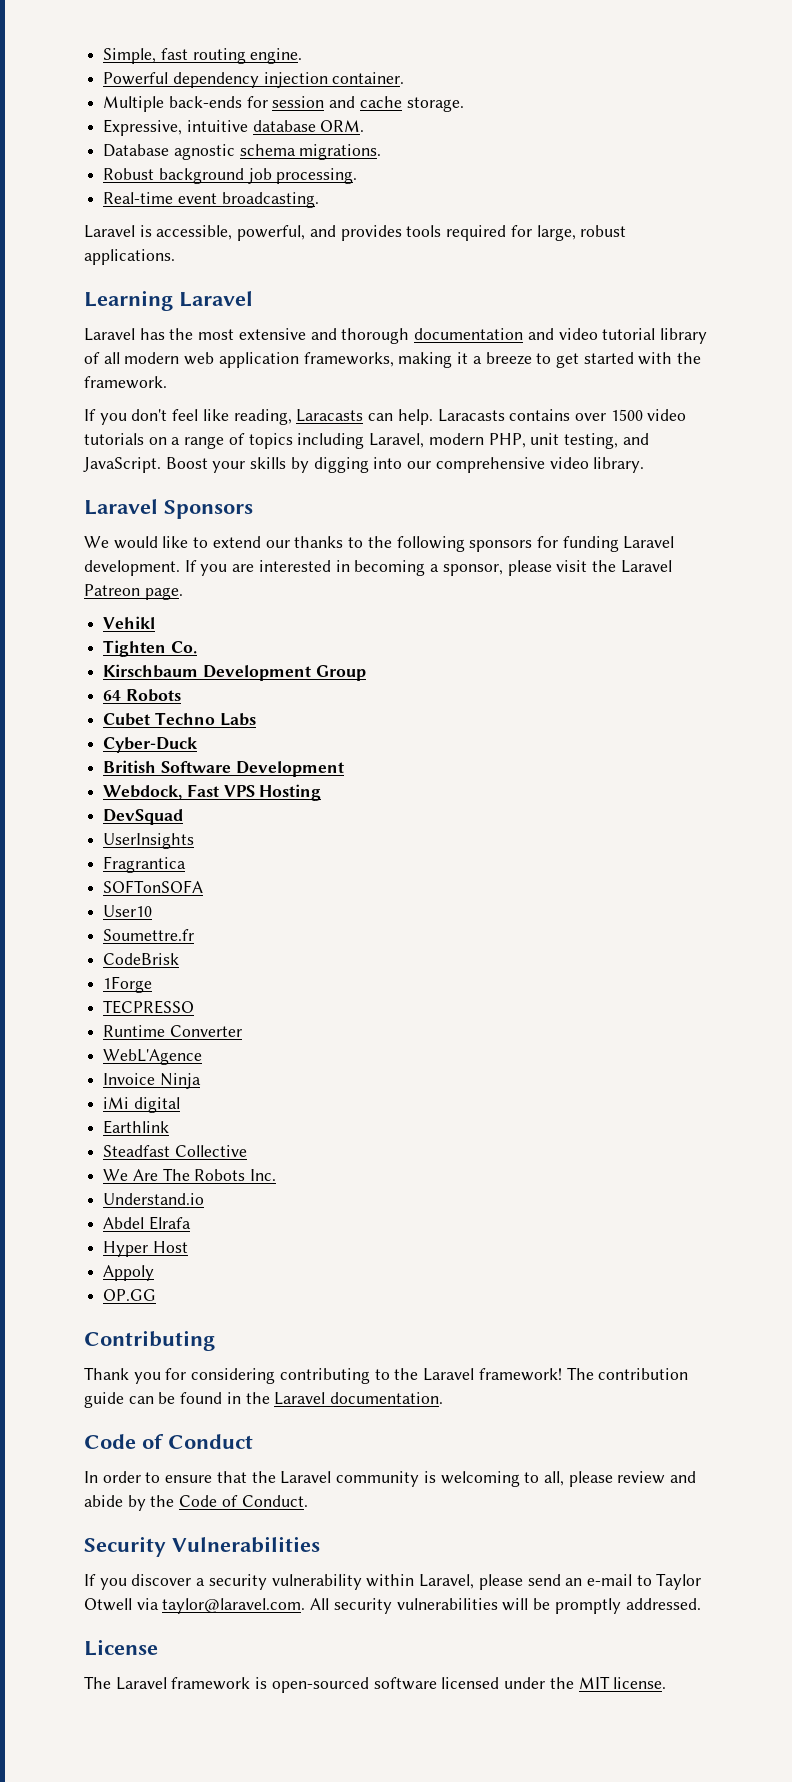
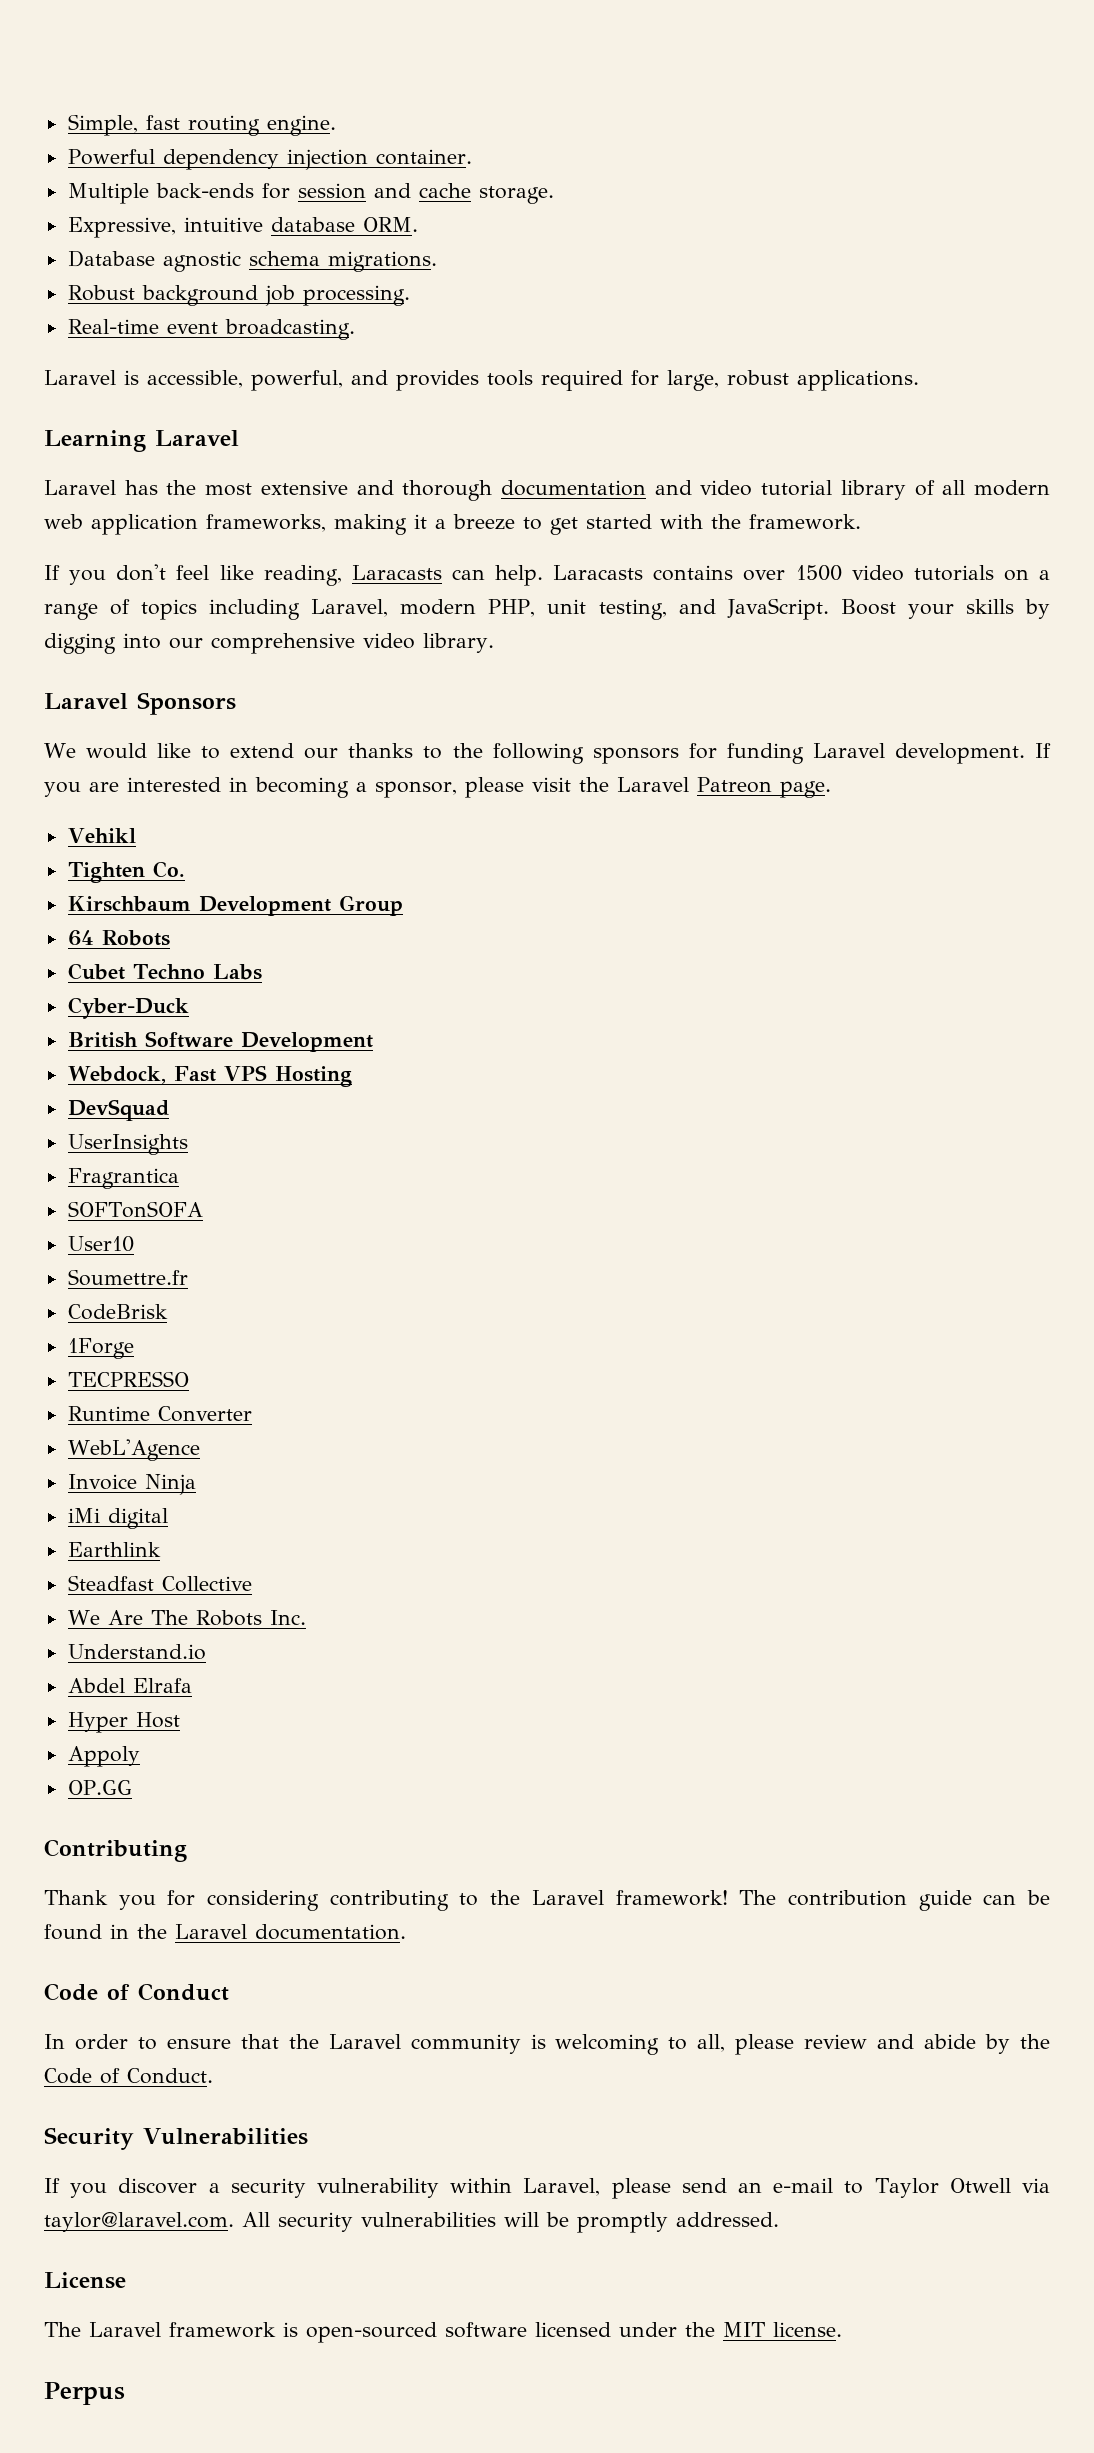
(667, 1683) none -> [44,2382,125,2405] // Perpus

